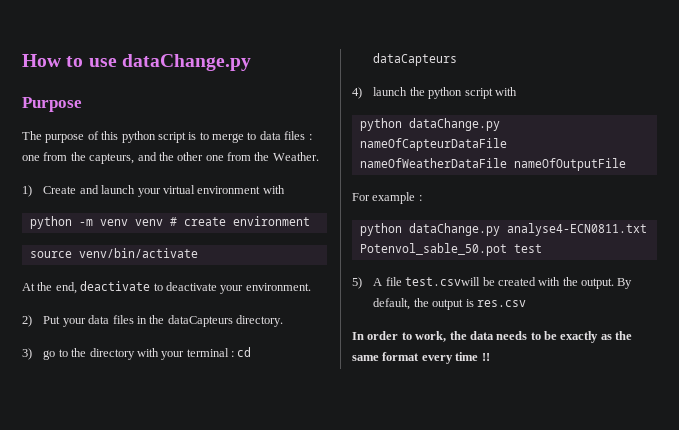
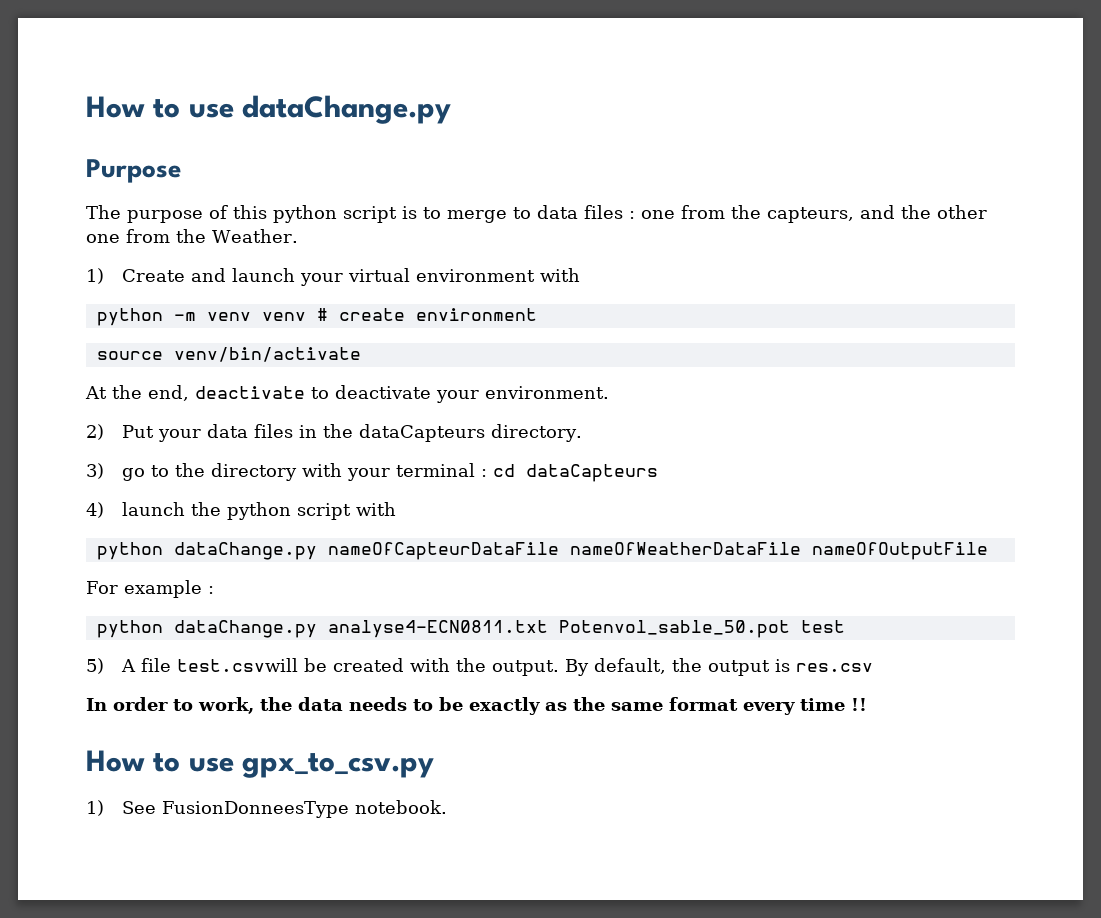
(490, 357) none -> [86,750,435,778] [86,800,447,818] // How to use gpx_to_csv.py // 1) See FusionDonneesType notebook.

